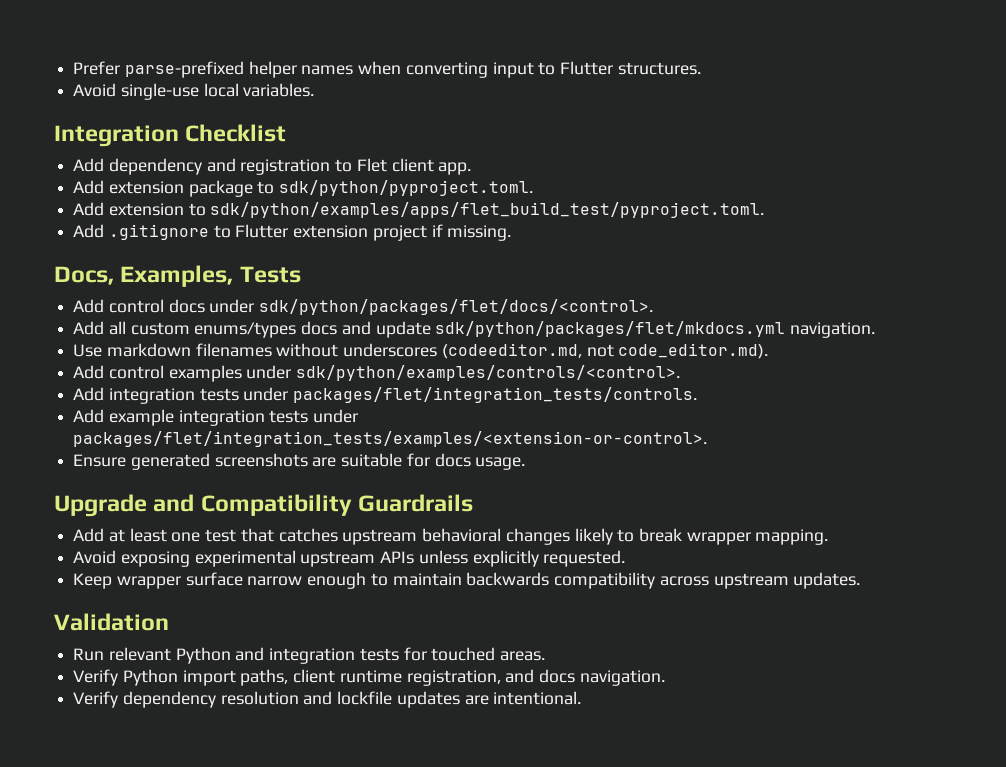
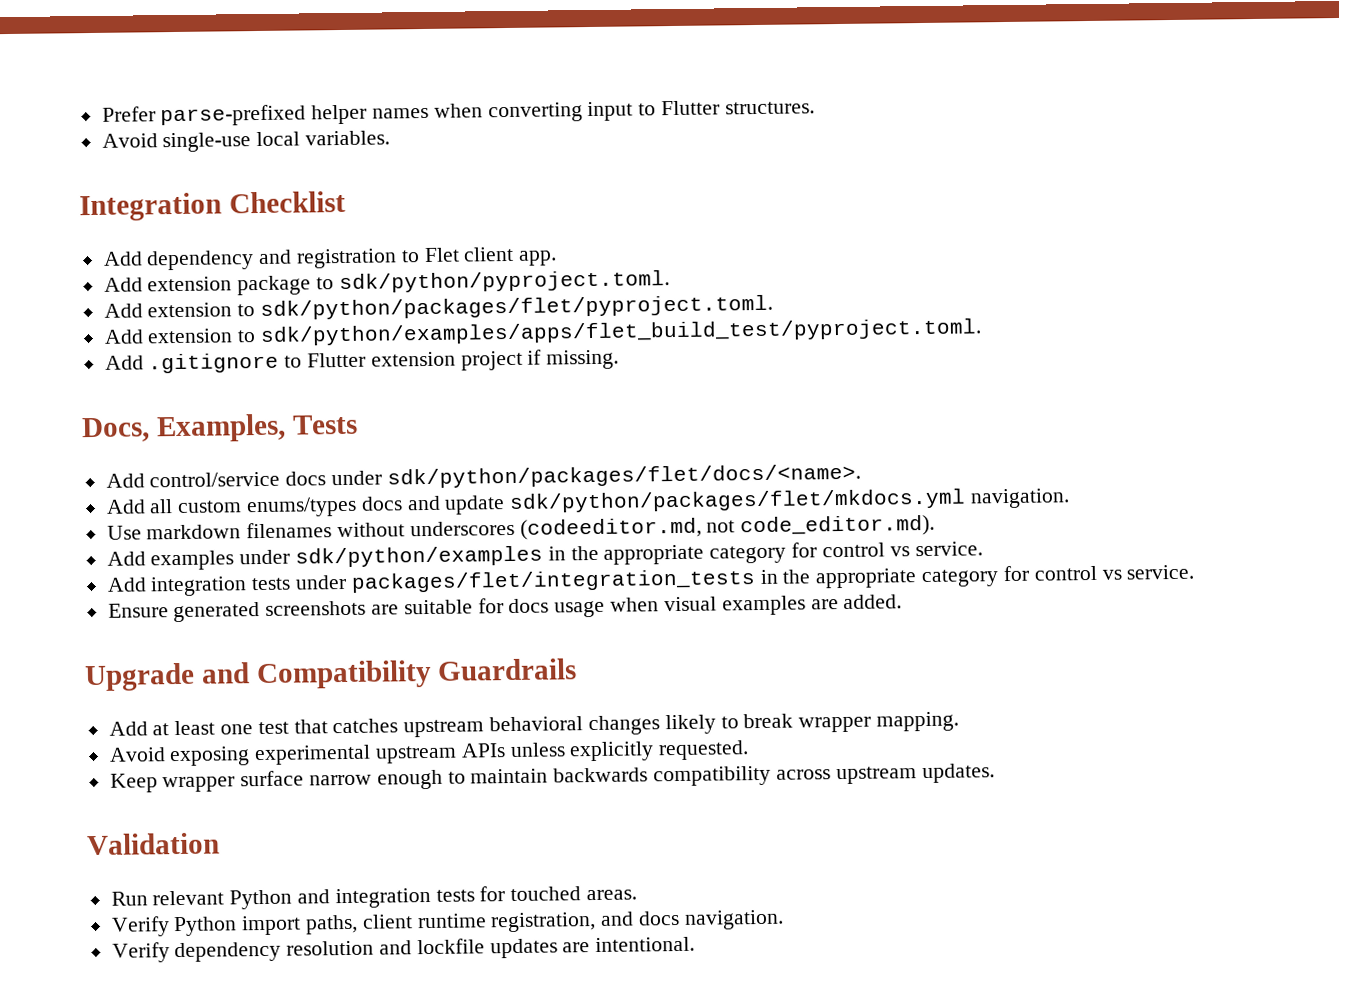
(534, 188) none -> [103,294,774,320] // Add extension to sdk/python/packages/flet/pyproject.toml.
[108,299,164,313] control -> [149,471,281,488] control/service
[259,299,654,315] sdk/python/packages/flet/docs/<control>. -> [386,463,861,489] sdk/python/packages/flet/docs/<name>.
[108,365,164,379] control -> (146, 558) none
[296,365,681,381] [73,387,698,404] [73,409,359,426] [73,431,708,447] sdk/python/examples/controls/<control>. // Add integration tests under packages/flet/integration_tests/controls. // Add example integration tests under packages/flet/integration_tests/examples/<extension-or-control>. -> [295,541,983,568] [106,564,1195,597] sdk/python/examples in the appropriate category for control vs service. // Add integration tests under packages/flet/integration_tests in the appropriate category for control vs service.
[475,457,526,470] usage. -> [554,594,903,618] usage when visual examples are added.

